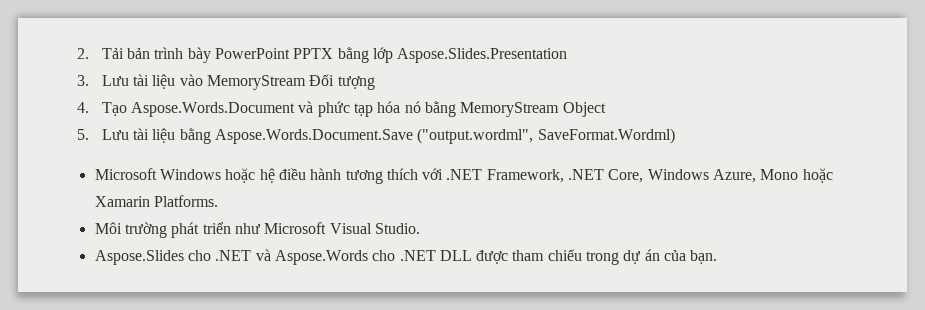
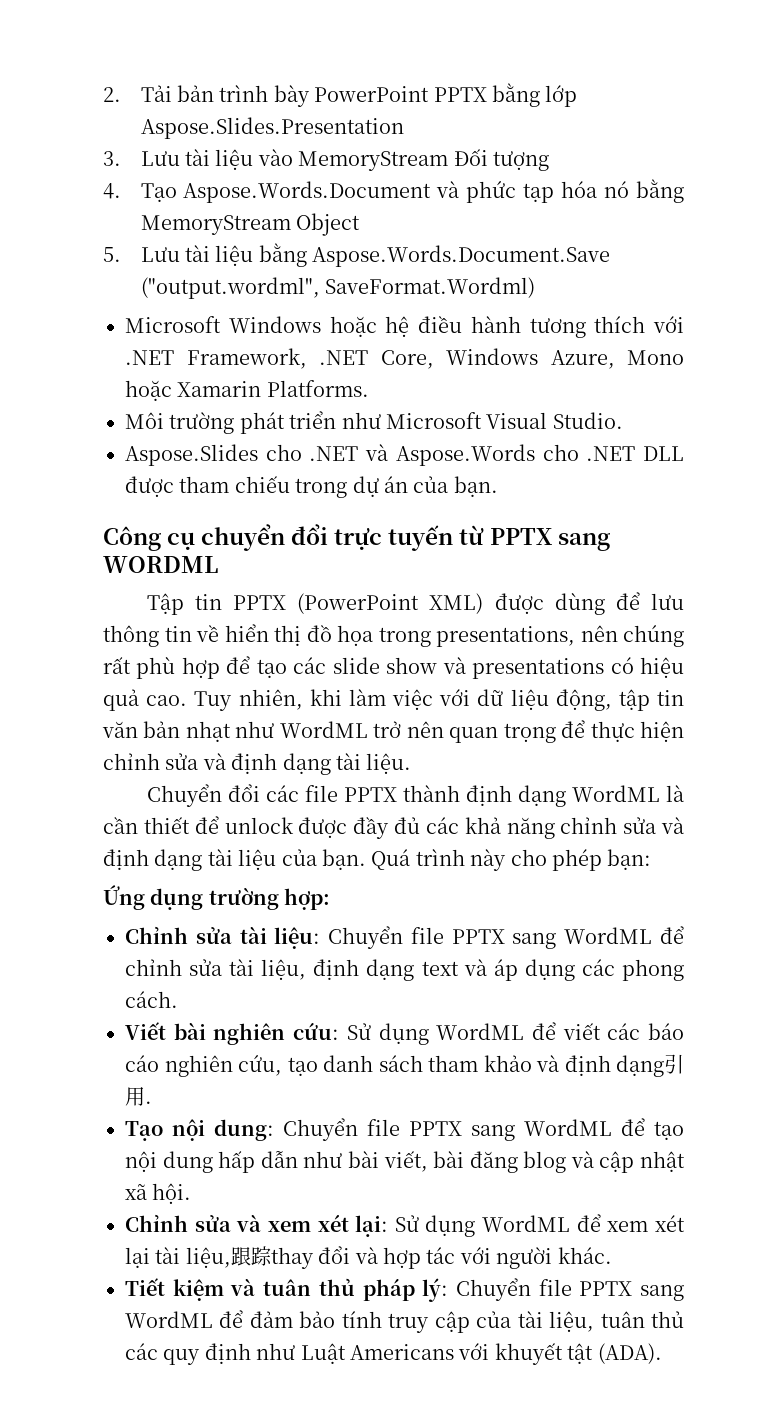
(718, 257) none -> [103,524,610,551] [103,556,218,573] [146,592,684,615] [103,624,684,647] [103,656,684,679] [103,689,684,711] [102,720,684,743] [103,753,412,775] [146,784,684,807] [103,816,684,839] [103,849,652,871] [103,885,331,910] [125,926,684,949] [125,959,685,981] [125,991,178,1008] [125,1022,684,1045] [125,1054,684,1077] [125,1087,152,1106] [125,1118,684,1141] [125,1150,685,1173] [125,1183,192,1204] [125,1214,685,1237] [125,1246,612,1269] [125,1278,684,1302] [125,1310,684,1333] [125,1343,662,1365] // Công cụ chuyển đổi trực tuyến từ PPTX sang WORDML // Tập tin PPTX (PowerPoint XML) được dùng để lưu thông tin về hiển thị đồ họa trong presentations, nên chúng rất phù hợp để tạo các slide show và presentations có hiệu quả cao. Tuy nhiên, khi làm việc với dữ liệu động, tập tin văn bản nhạt như WordML trở nên quan trọng để thực hiện chỉnh sửa và định dạng tài liệu. // Chuyển đổi các file PPTX thành định dạng WordML là cần thiết để unlock được đầy đủ các khả năng chỉnh sửa và định dạng tài liệu của bạn. Quá trình này cho phép bạn: // Ứng dụng trường hợp: // Chỉnh sửa tài liệu: Chuyển file PPTX sang WordML để chỉnh sửa tài liệu, định dạng text và áp dụng các phong cách. // Viết bài nghiên cứu: Sử dụng WordML để viết các báo cáo nghiên cứu, tạo danh sách tham khảo và định dạng引用. // Tạo nội dung: Chuyển file PPTX sang WordML để tạo nội dung hấp dẫn như bài viết, bài đăng blog và cập nhật xã hội. // Chỉnh sửa và xem xét lại: Sử dụng WordML để xem xét lại tài liệu,跟踪thay đổi và hợp tác với người khác. // Tiết kiệm và tuân thủ pháp lý: Chuyển file PPTX sang WordML để đảm bảo tính truy cập của tài liệu, tuân thủ các quy định như Luật Americans với khuyết tật (ADA).

